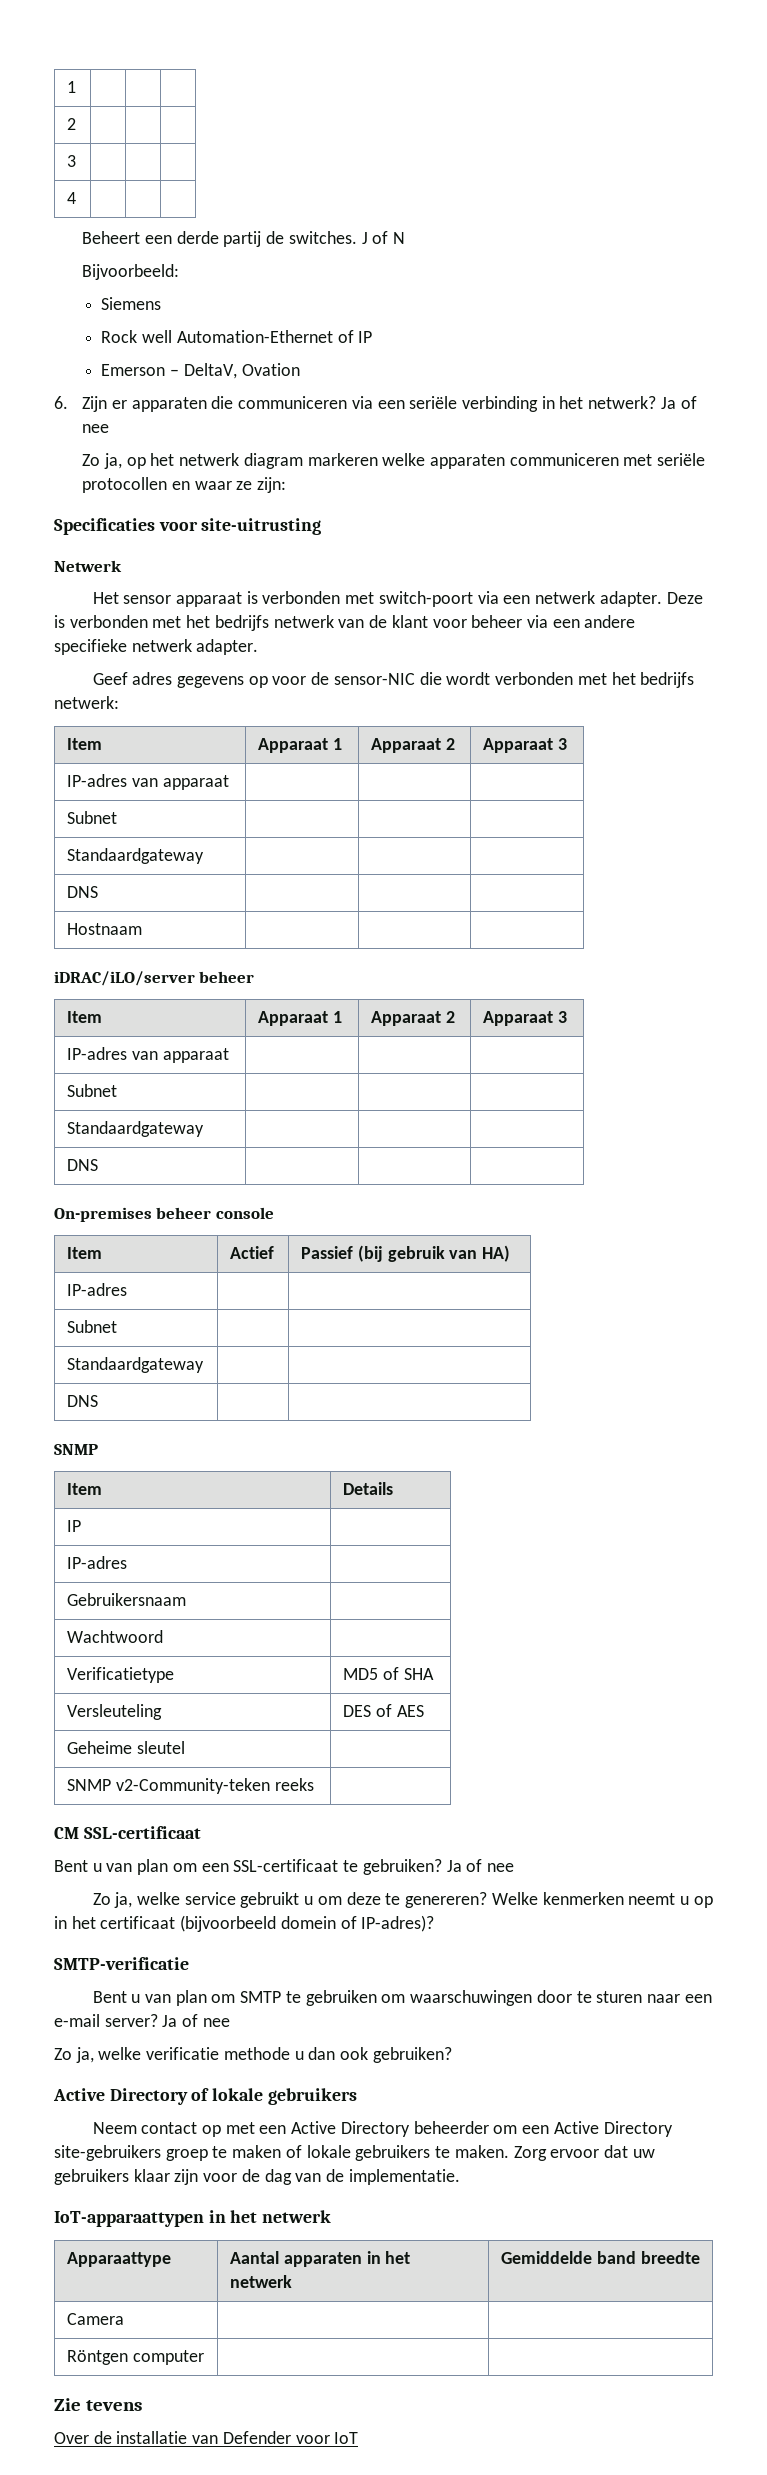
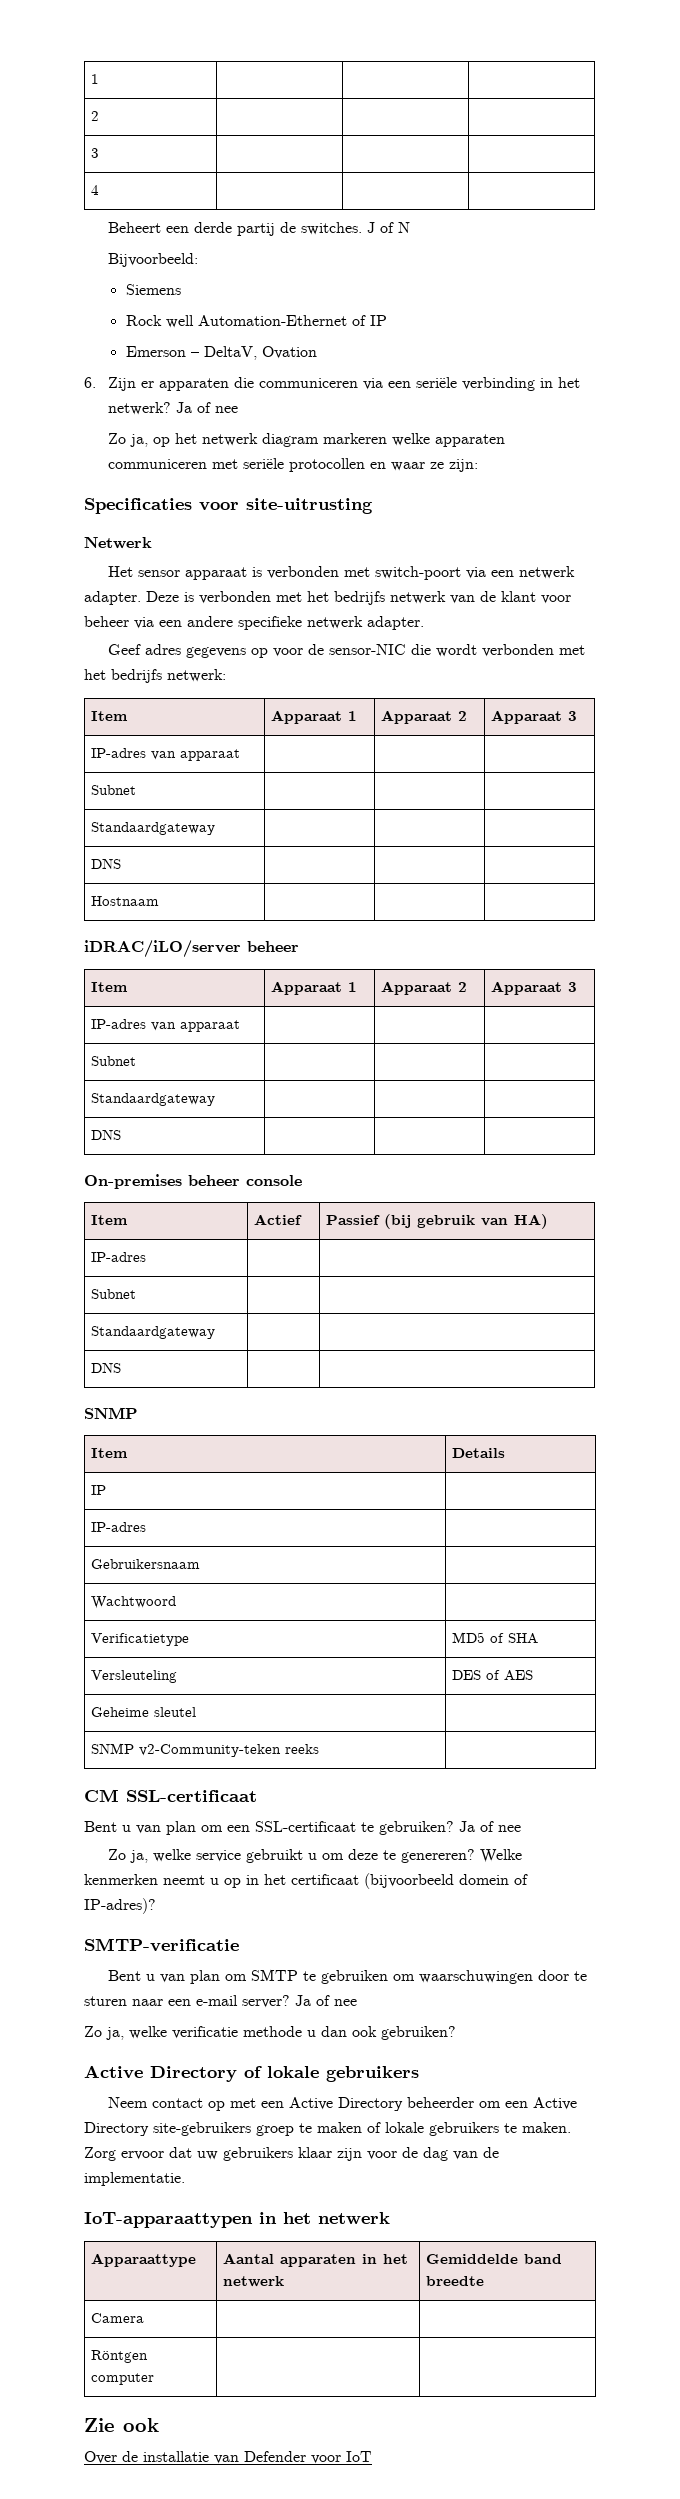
[85,2400,142,2411] tevens -> [123,2418,159,2432] ook

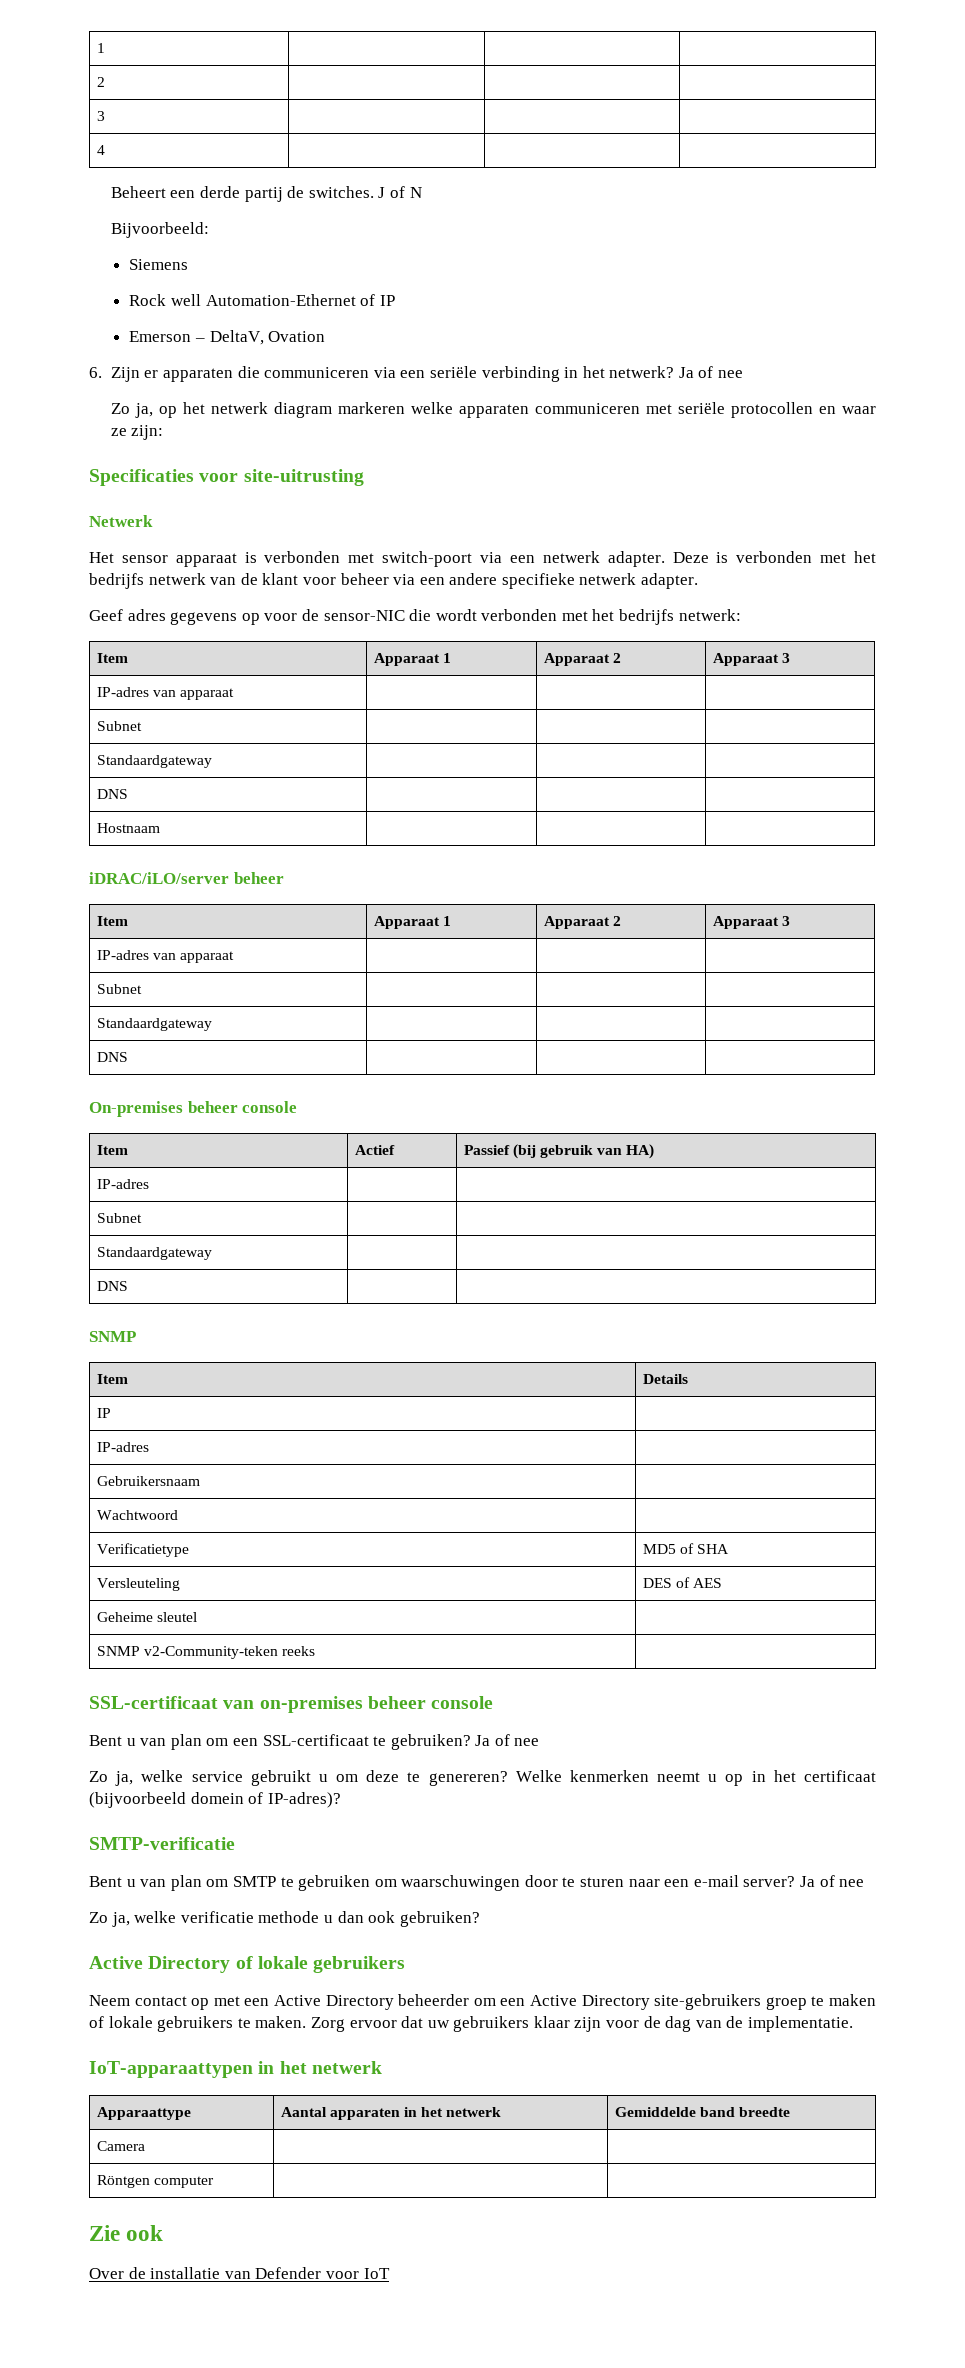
[84,1789,257,1802] CM SSL-certificaat -> [89,1696,494,1713] SSL-certificaat van on-premises beheer console

